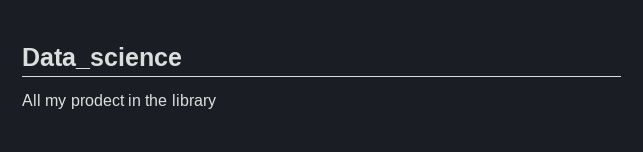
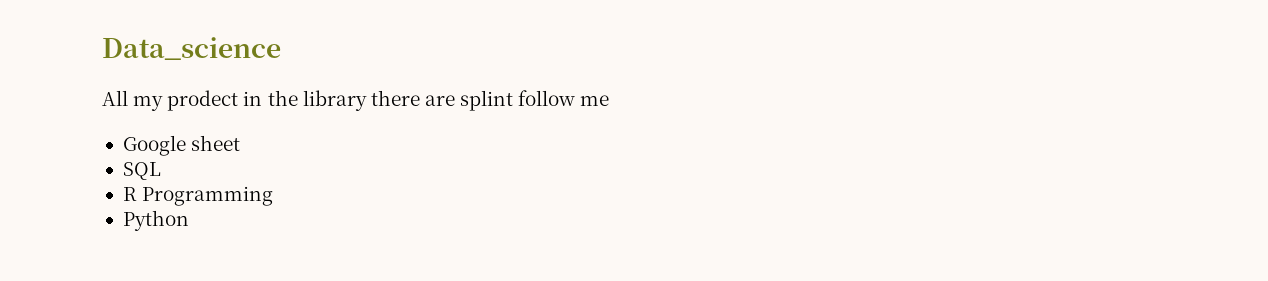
(216, 101) none -> [370,90,610,111] [122,135,241,156] [122,162,161,180] [122,186,274,206] [122,210,189,231] there are splint follow me // Google sheet // SQL // R Programming // Python

